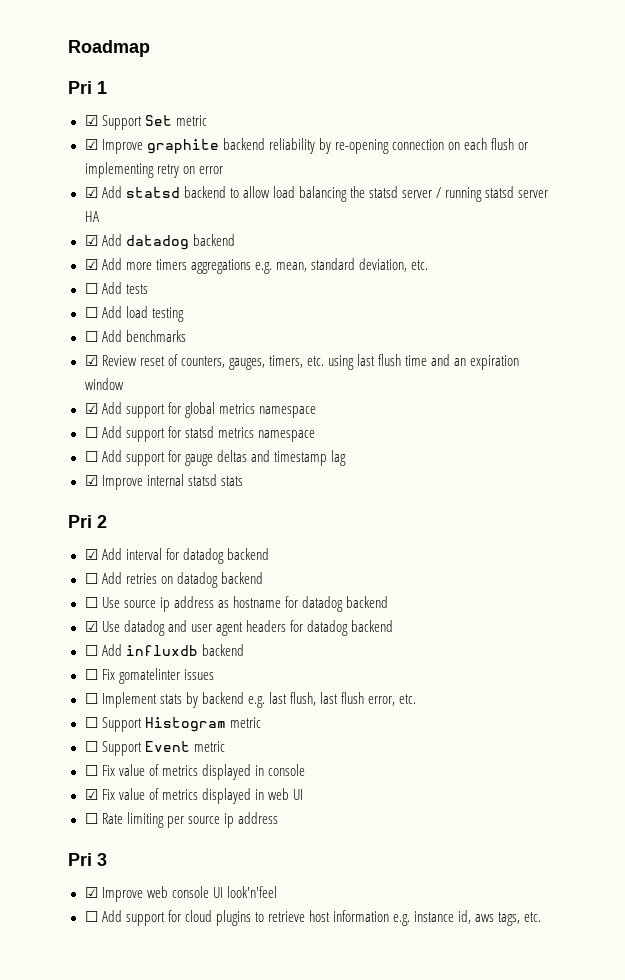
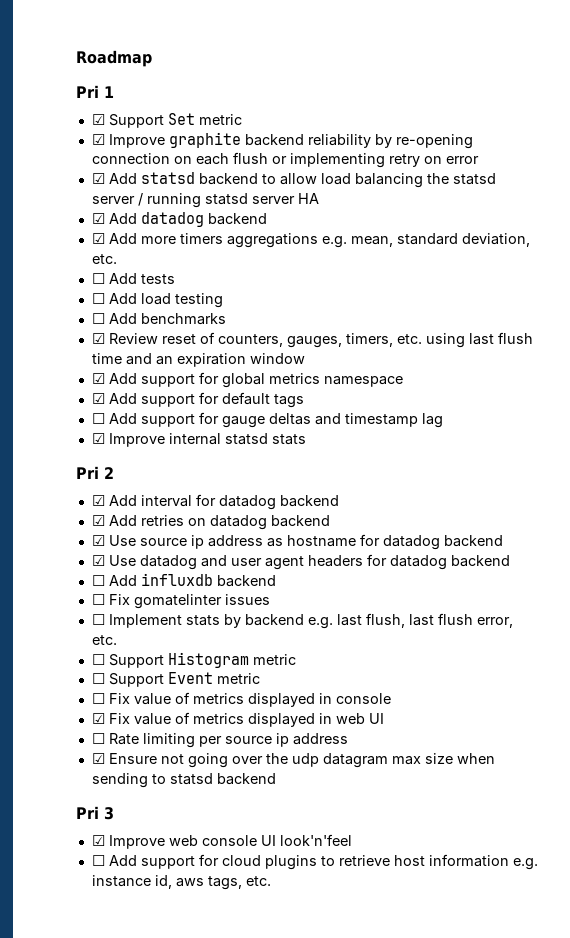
[84,426,315,442] ☐ Add support for statsd metrics namespace -> [91,392,304,408] ☑ Add support for default tags
[84,573,98,584] ☐ -> [91,515,105,526] ☑
[84,597,98,608] ☐ -> [91,535,105,546] ☑
(278, 818) none -> [91,753,495,768] [91,773,276,788] // ☑ Ensure not going over the udp datagram max size when sending to statsd backend

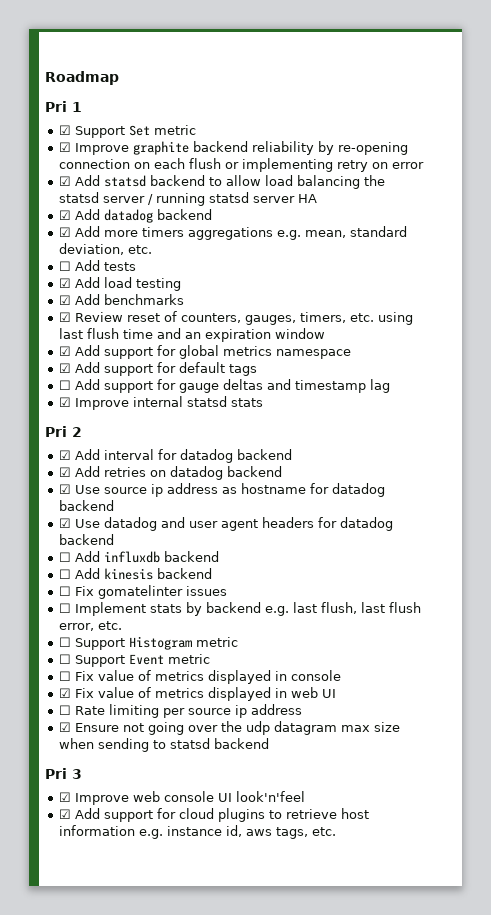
[91,293,105,304] ☐ -> [58,278,71,288] ☑
[91,313,105,324] ☐ -> [58,295,71,305] ☑
(276, 581) none -> [58,568,212,580] // ☐ Add kinesis backend
[91,855,105,866] ☐ -> [58,809,71,819] ☑

